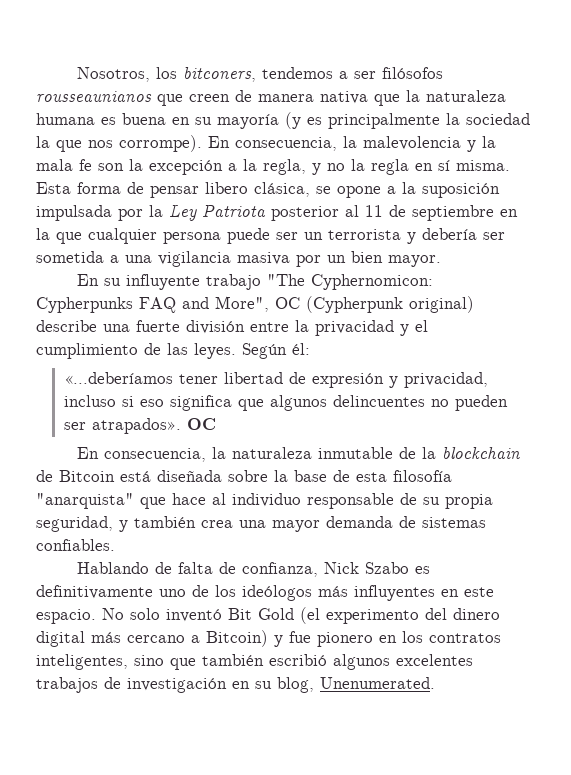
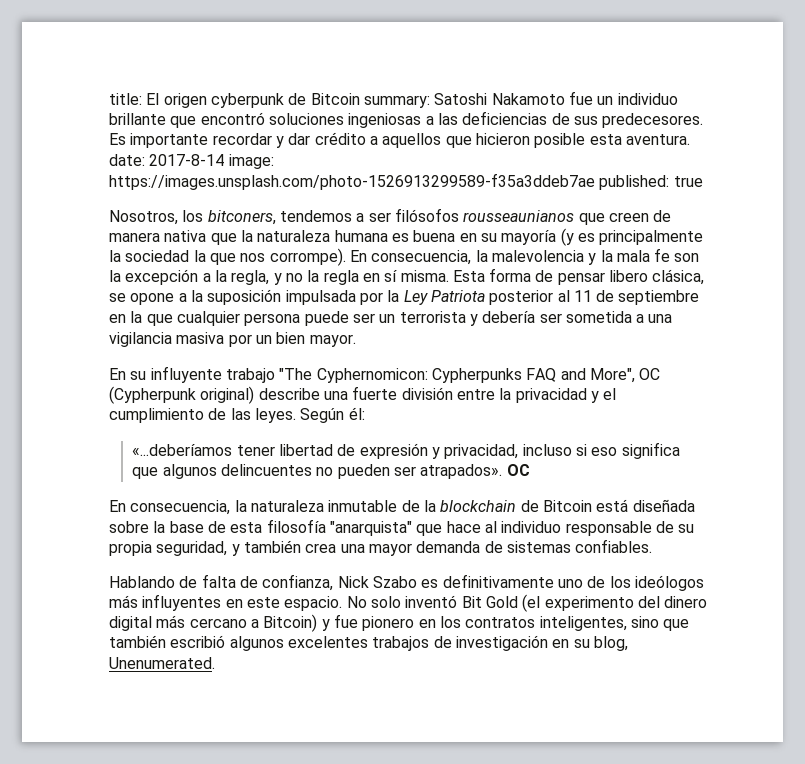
(77, 74) none -> [109,91,678,108] [109,111,704,128] [109,132,690,148] [109,154,274,169] [109,173,703,190] title: El origen cyberpunk de Bitcoin summary: Satoshi Nakamoto fue un individuo brillante que encontró soluciones ingeniosas a las deficiencias de sus predecesores. Es importante recordar y dar crédito a aquellos que hicieron posible esta aventura. date: 2017-8-14 image: https://images.unsplash.com/photo-1526913299589-f35a3ddeb7ae published: true //

